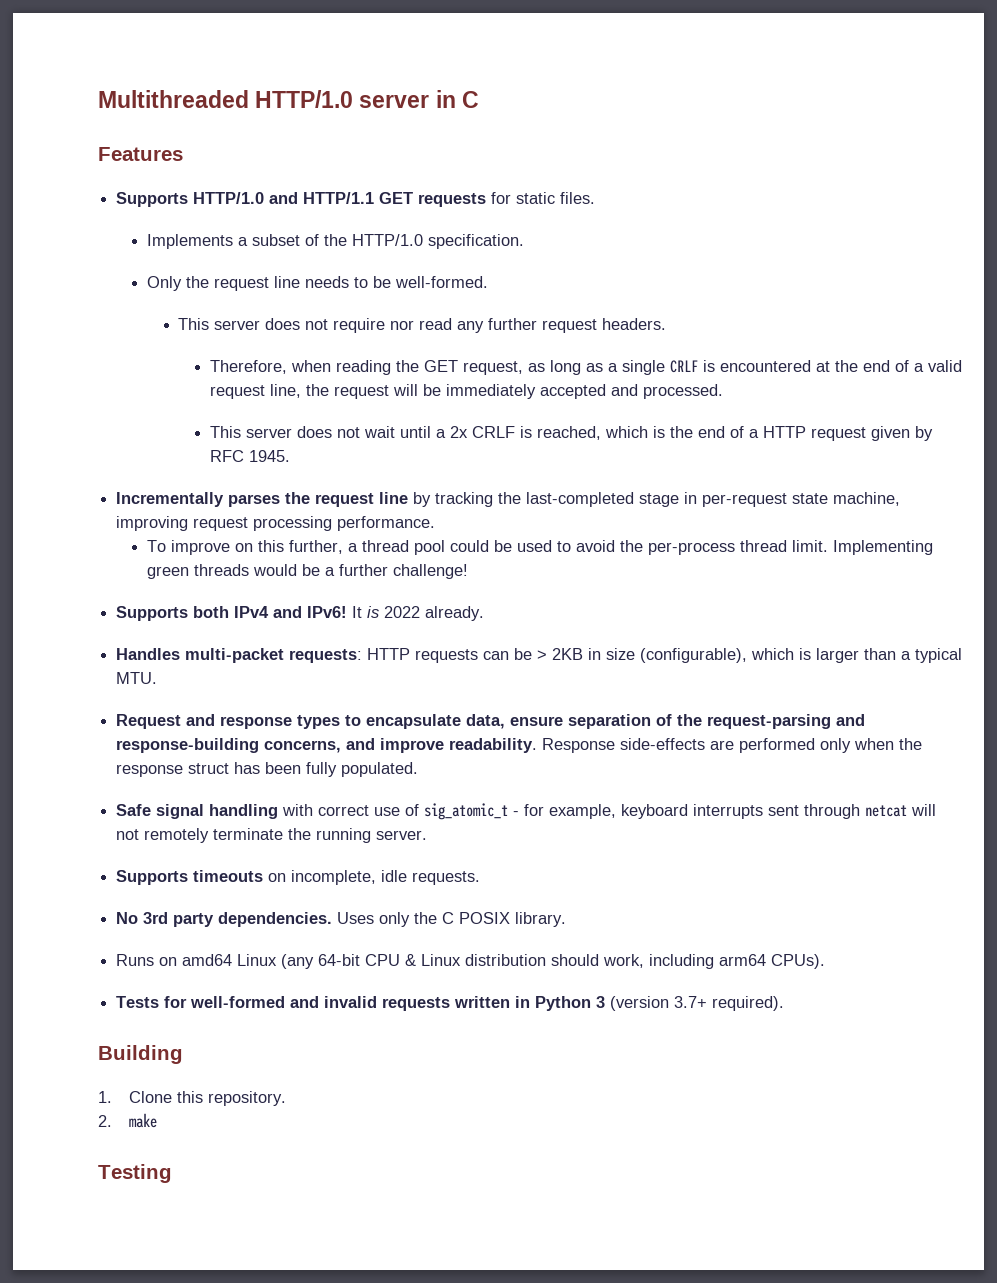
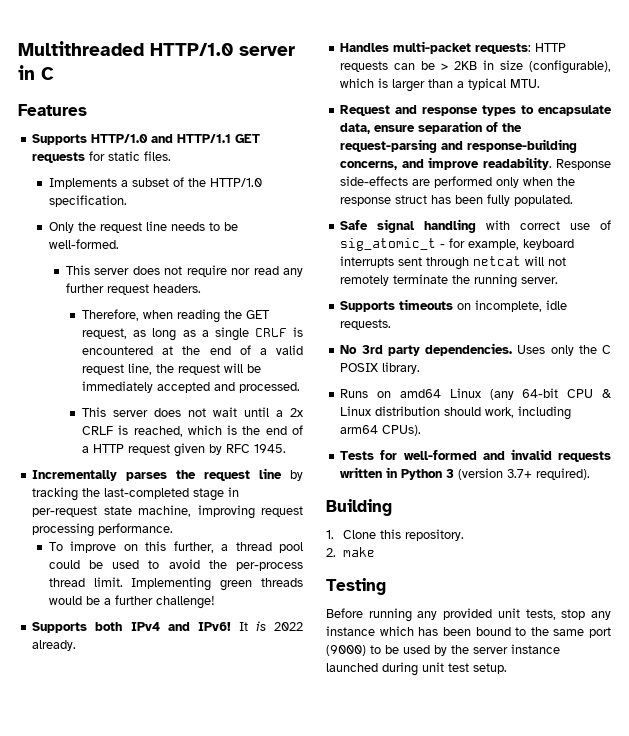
(172, 1173) none -> [326,608,611,622] [326,626,611,638] [326,644,560,656] [326,662,507,676] // Before running any provided unit tests, stop any instance which has been bound to the same port (9000) to be used by the server instance launched during unit test setup.

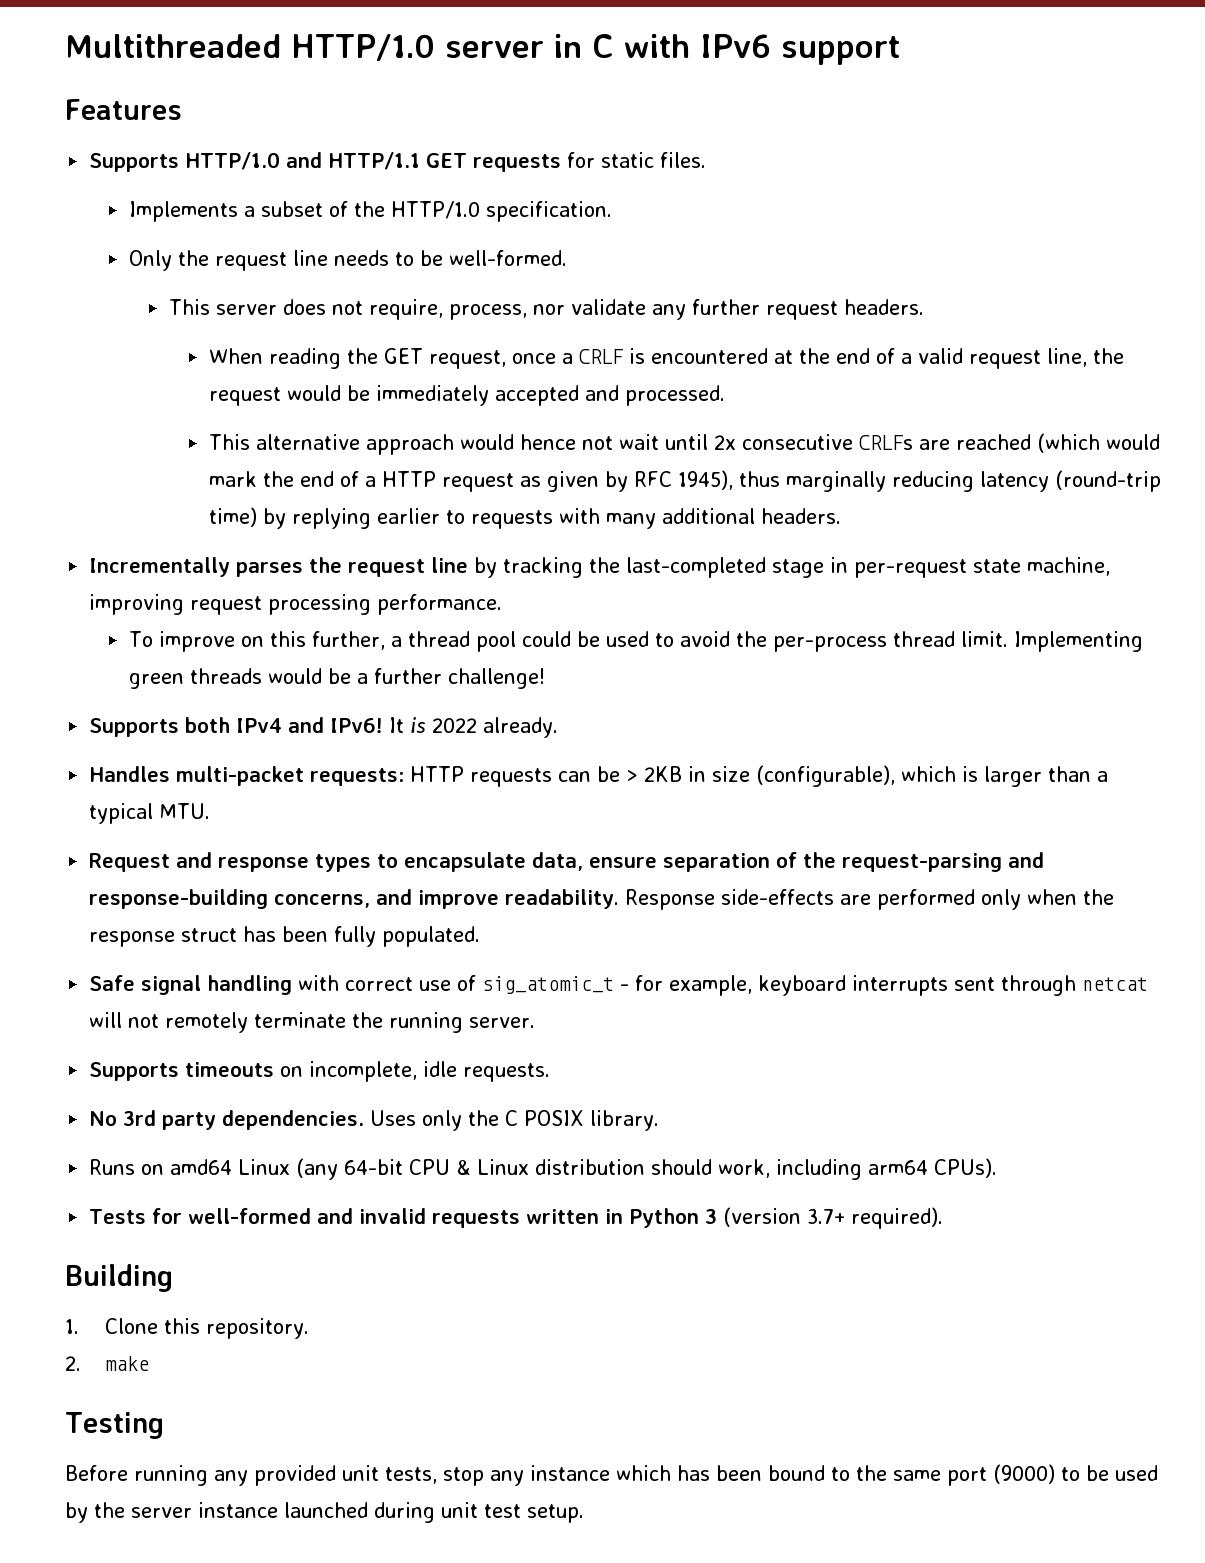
(54, 73) none -> [623,34,900,65] with IPv6 support
[186,265,279,277] require nor read -> [368,299,646,320] require, process, nor validate
[82,309,174,321] Therefore, when -> [208,348,263,364] When
[133,327,249,341] as long as a single -> [511,353,573,364] once a
[224,363,244,373] will -> [286,385,341,401] would
[113,407,303,417] [82,425,238,437] server does not wait until a 2x CRLF is reached, which is -> [255,433,1160,455] [208,471,257,487] alternative approach would hence not wait until 2x consecutive CRLFs are reached (which would mark
(171, 449) none -> [519,476,541,487] as
[254,444,287,453] 1945. -> [677,470,1161,492] [208,507,841,529] 1945), thus marginally reducing latency (round-trip time) by replying earlier to requests with many additional headers.

